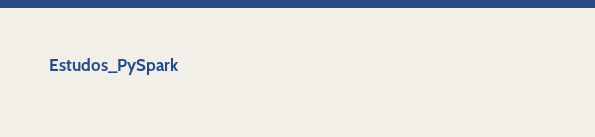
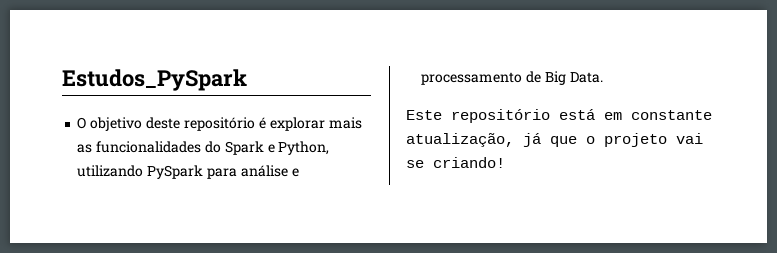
(179, 66) none -> [77,117,363,131] [77,141,330,155] [77,165,299,179] [421,71,603,85] [406,109,712,123] [406,133,703,147] [406,157,505,168] // O objetivo deste repositório é explorar mais as funcionalidades do Spark e Python, utilizando PySpark para análise e processamento de Big Data. // Este repositório está em constante atualização, já que o projeto vai se criando!

